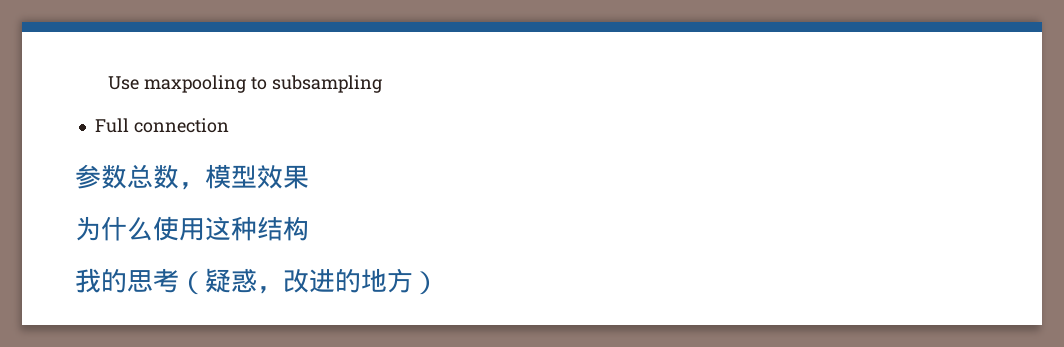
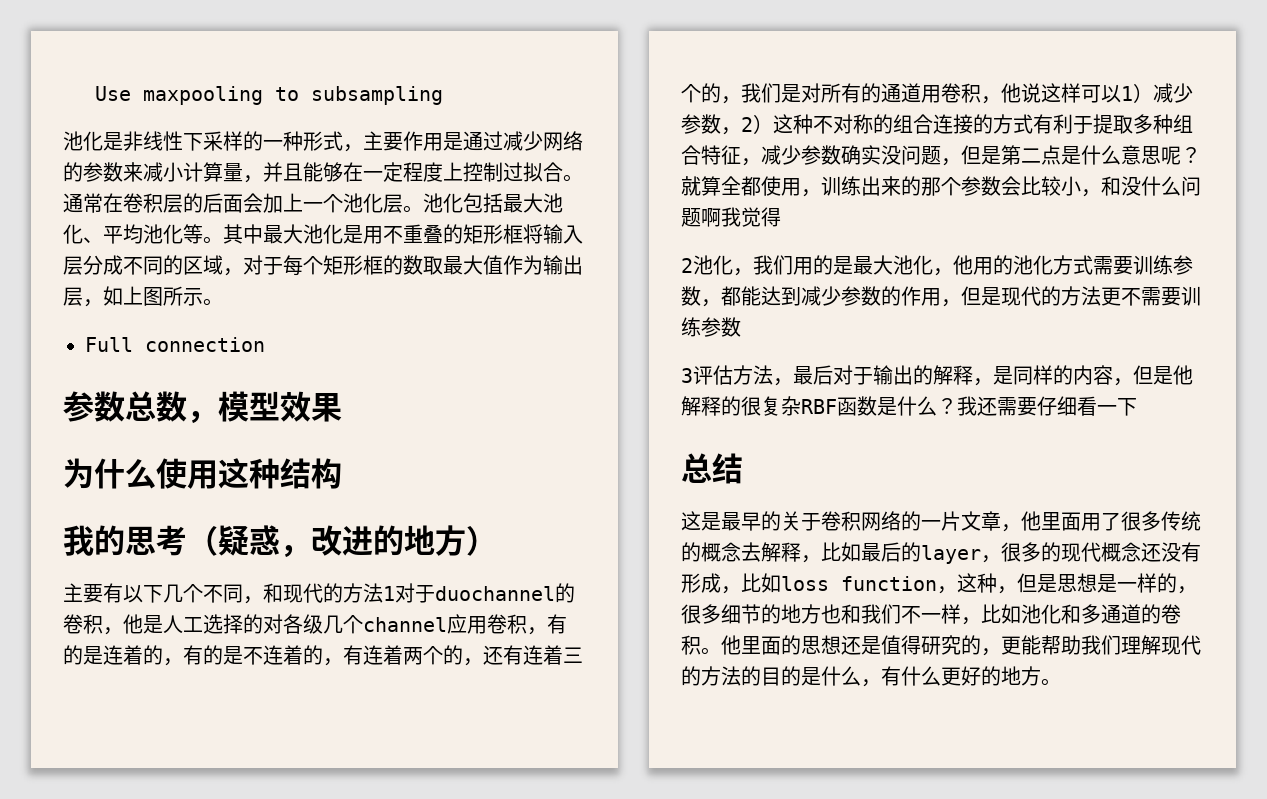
(382, 84) none -> [63,131,583,152] [63,162,583,183] [63,193,563,213] [63,224,583,244] [63,255,583,276] [63,286,223,307] // 池化是非线性下采样的一种形式，主要作用是通过减少网络的参数来减小计算量，并且能够在一定程度上控制过拟合。通常在卷积层的后面会加上一个池化层。池化包括最大池化、平均池化等。其中最大池化是用不重叠的矩形框将输入层分成不同的区域，对于每个矩形框的数取最大值作为输出层，如上图所示。
(439, 283) none -> [63,583,575,604] [63,614,567,635] [63,645,583,666] [681,83,1193,104] [681,114,1193,135] [681,145,1201,166] [681,176,1201,197] [681,207,781,227] [681,255,1193,276] [681,286,1201,307] [681,317,741,337] [681,365,1193,386] [681,396,1137,416] [681,453,743,484] [681,511,1201,532] [681,542,1201,564] [681,573,1197,594] [681,604,1181,625] [681,635,1201,656] [681,666,1061,687] // 主要有以下几个不同，和现代的方法1对于duochannel的卷积，他是人工选择的对各级几个channel应用卷积，有的是连着的，有的是不连着的，有连着两个的，还有连着三个的，我们是对所有的通道用卷积，他说这样可以1）减少参数，2）这种不对称的组合连接的方式有利于提取多种组合特征，减少参数确实没问题，但是第二点是什么意思呢？就算全都使用，训练出来的那个参数会比较小，和没什么问题啊我觉得 // 2池化，我们用的是最大池化，他用的池化方式需要训练参数，都能达到减少参数的作用，但是现代的方法更不需要训练参数 // 3评估方法，最后对于输出的解释，是同样的内容，但是他解释的很复杂RBF函数是什么？我还需要仔细看一下 // 总结 // 这是最早的关于卷积网络的一片文章，他里面用了很多传统的概念去解释，比如最后的layer，很多的现代概念还没有形成，比如loss function，这种，但是思想是一样的，很多细节的地方也和我们不一样，比如池化和多通道的卷积。他里面的思想还是值得研究的，更能帮助我们理解现代的方法的目的是什么，有什么更好的地方。

